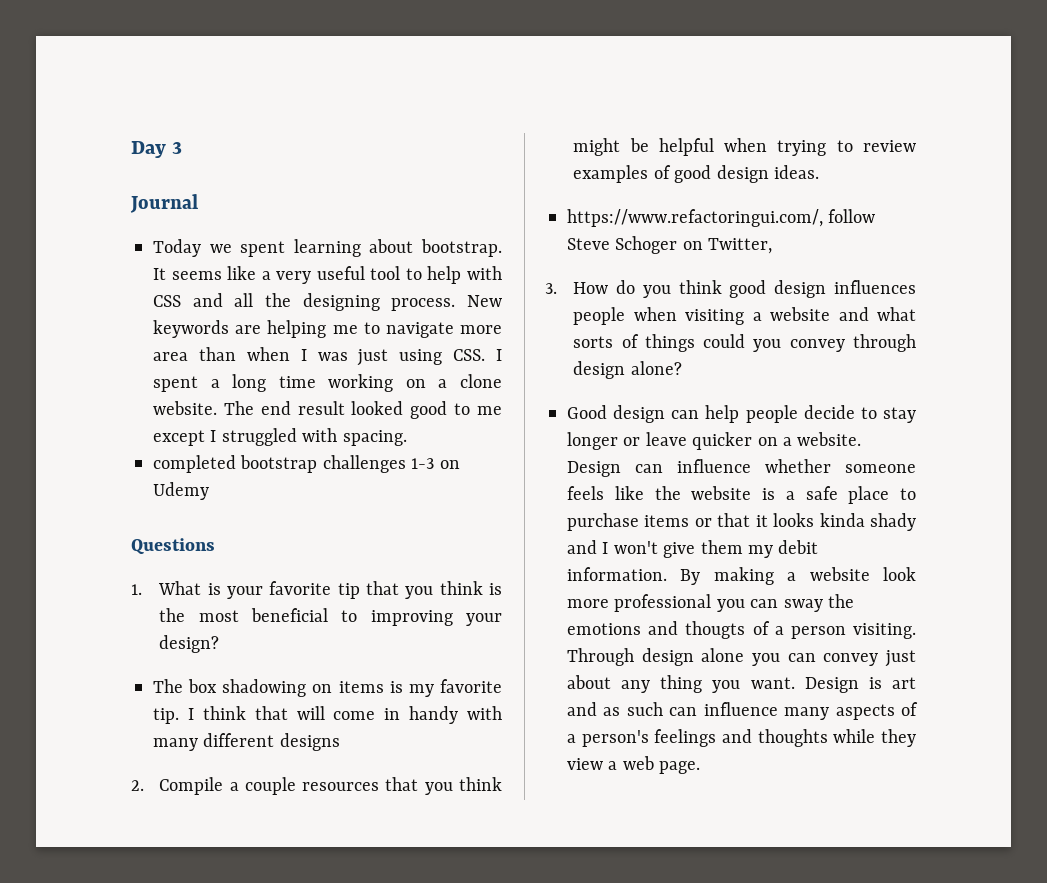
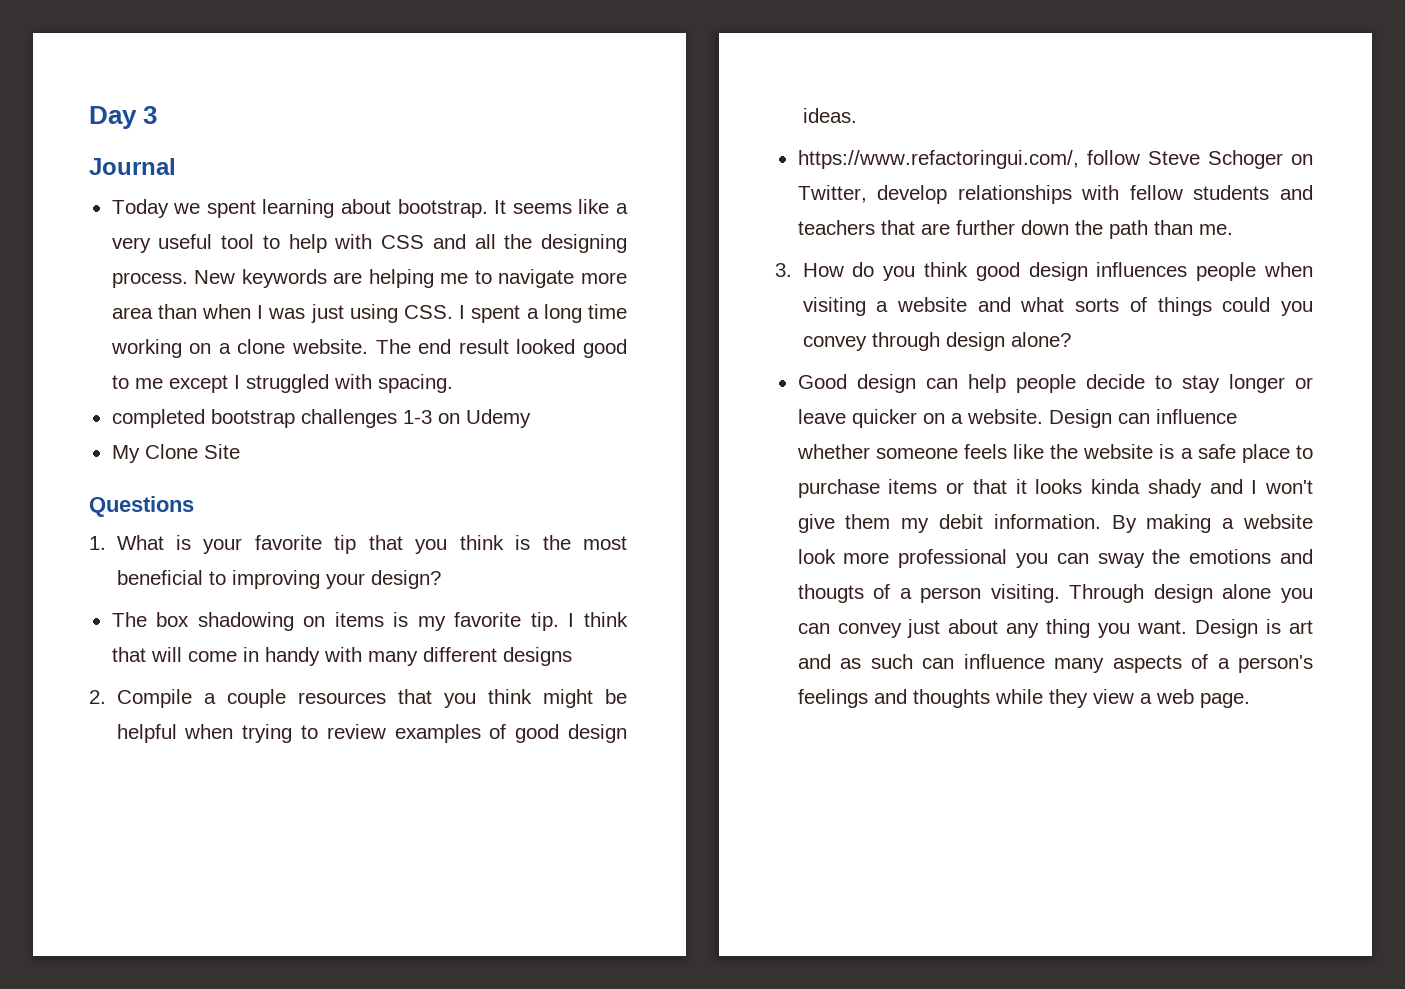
(209, 491) none -> [111,444,240,463] // My Clone Site
(773, 246) none -> [877,185,1313,204] [797,220,1233,239] develop relationships with fellow students and teachers that are further down the path than me.

